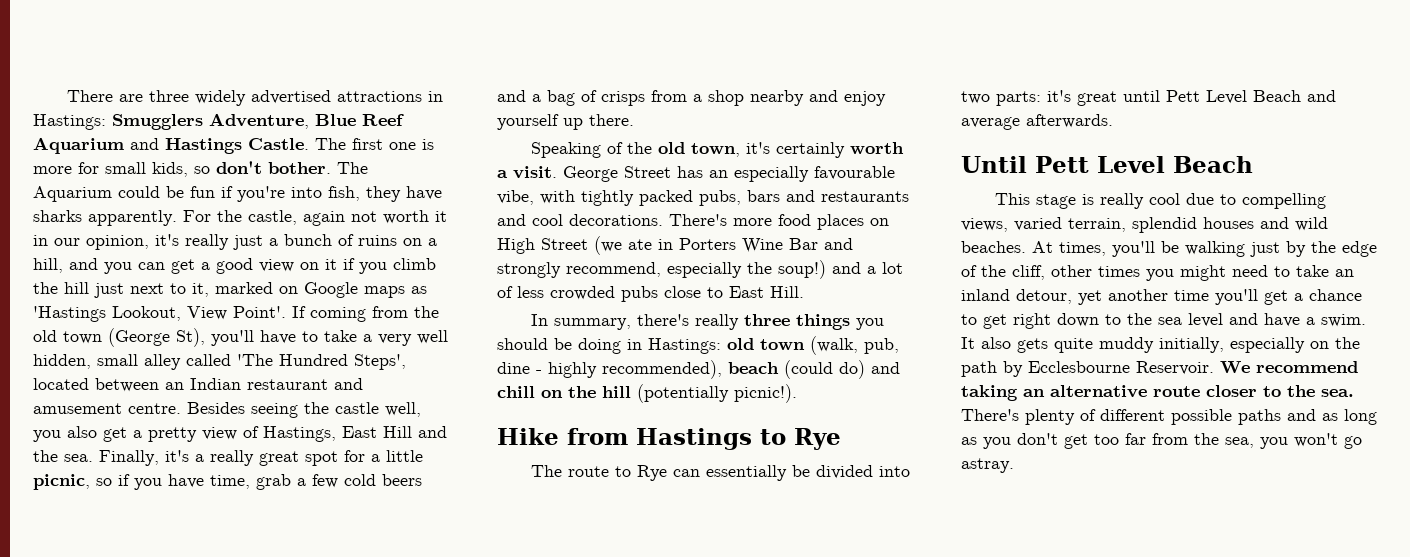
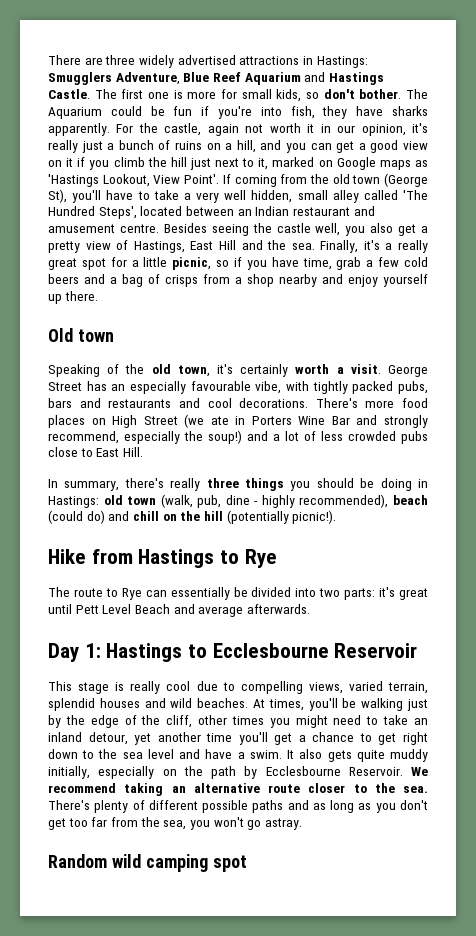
(634, 120) none -> [48,328,114,342] // Old town
[961,156,1253,173] Until Pett Level Beach -> [48,643,418,662] Day 1: Hastings to Ecclesbourne Reservoir
(1014, 465) none -> [48,854,247,872] // Random wild camping spot

